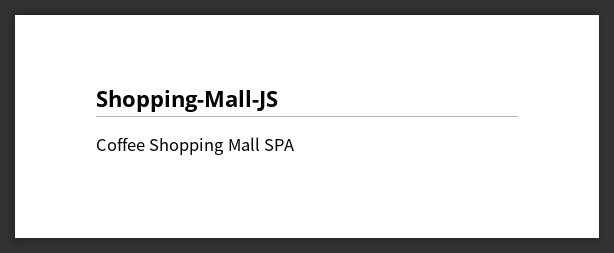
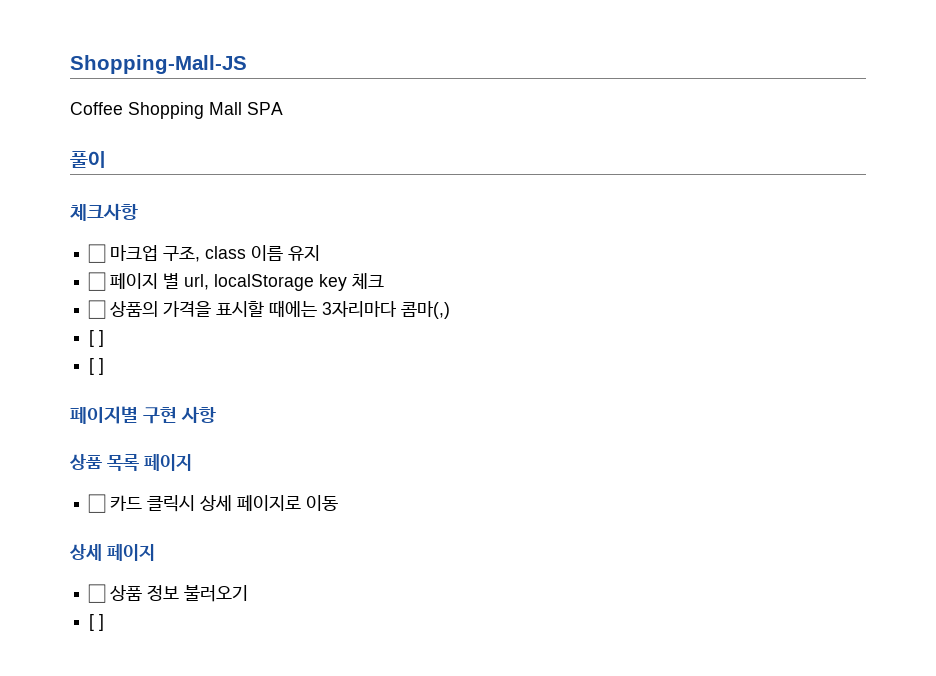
(295, 145) none -> [70,151,106,168] [70,203,138,221] [88,244,321,263] [88,272,385,291] [88,300,451,319] [89,330,105,347] [89,358,105,375] [70,406,216,424] [69,454,192,471] [88,494,339,513] [69,544,155,561] [88,584,249,603] [89,614,105,631] // 풀이 // 체크사항 // ☐ 마크업 구조, class 이름 유지 // ☐ 페이지 별 url, localStorage key 체크 // ☐ 상품의 가격을 표시할 때에는 3자리마다 콤마(,) // [ ] // [ ] // 페이지별 구현 사항 // 상품 목록 페이지 // ☐ 카드 클릭시 상세 페이지로 이동 // 상세 페이지 // ☐ 상품 정보 불러오기 // [ ]

